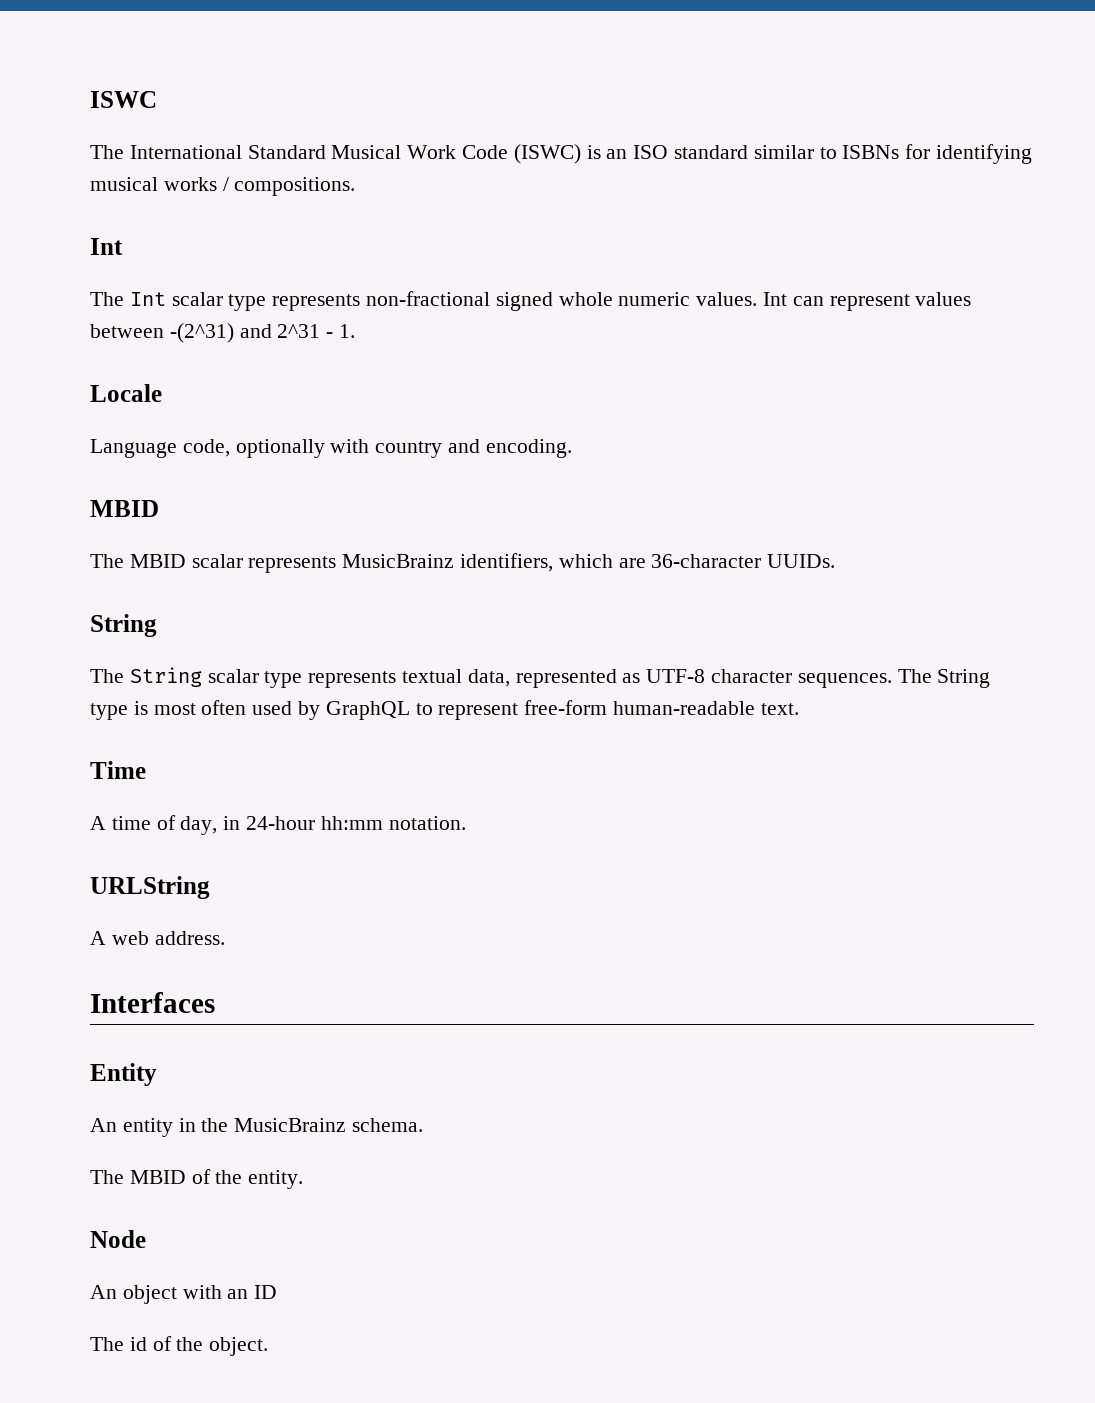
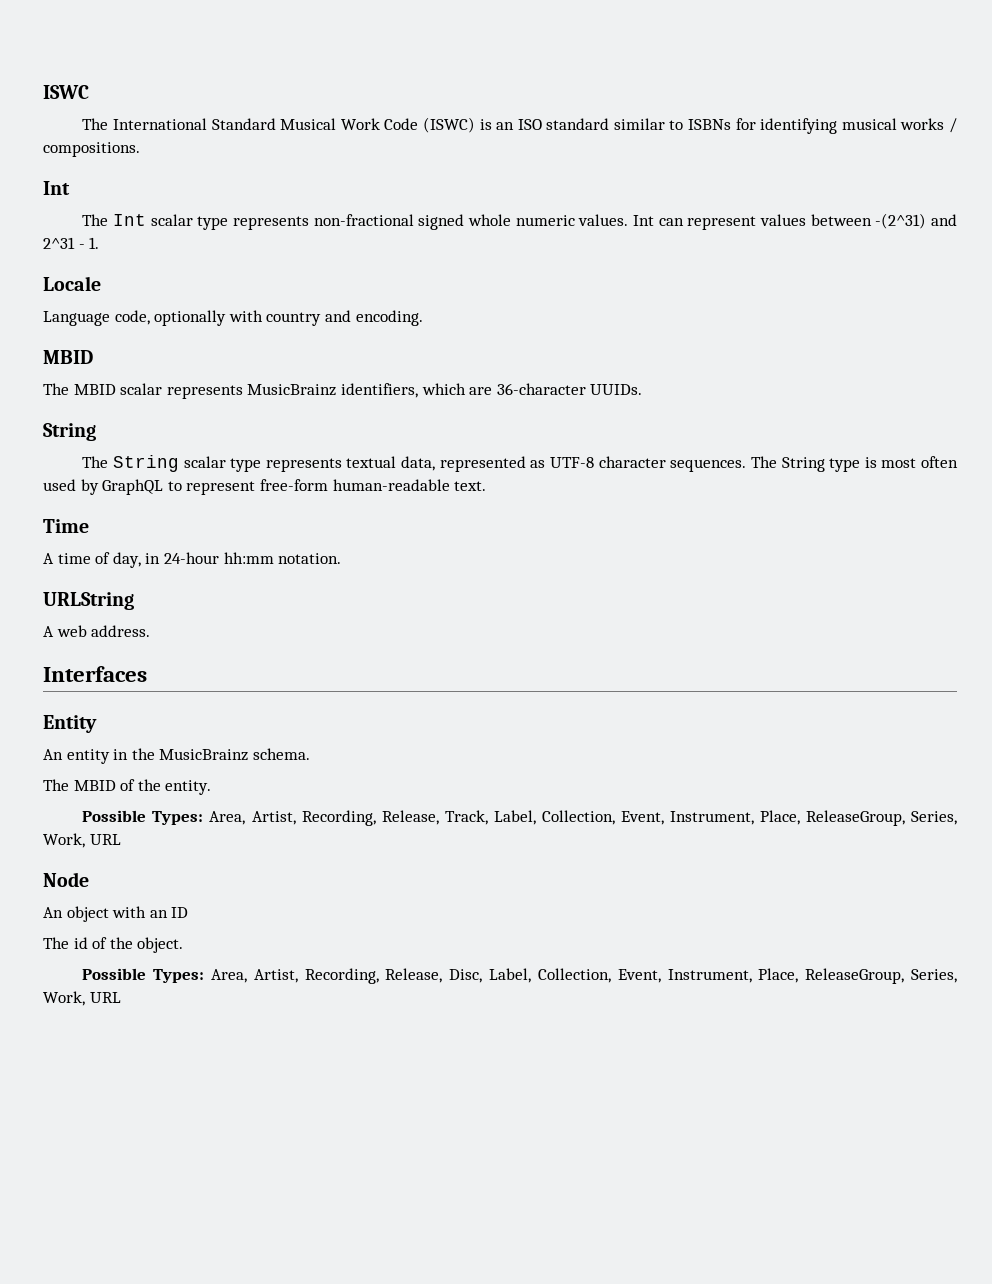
(304, 1179) none -> [82,810,957,826] [43,833,121,848] // Possible Types: Area, Artist, Recording, Release, Track, Label, Collection, Event, Instrument, Place, ReleaseGroup, Series, Work, URL
(269, 1346) none -> [82,968,958,984] [43,991,121,1006] // Possible Types: Area, Artist, Recording, Release, Disc, Label, Collection, Event, Instrument, Place, ReleaseGroup, Series, Work, URL

